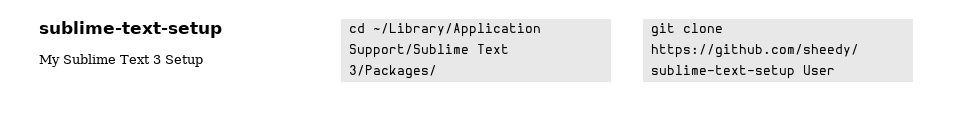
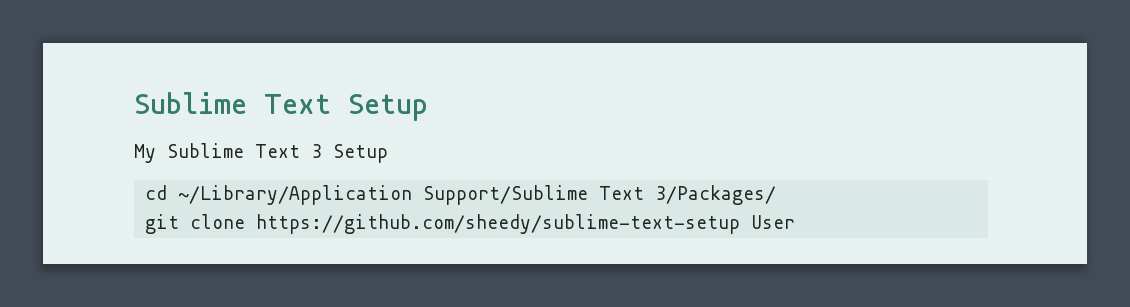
[39,21,222,38] sublime-text-setup -> [134,92,428,121] Sublime Text Setup

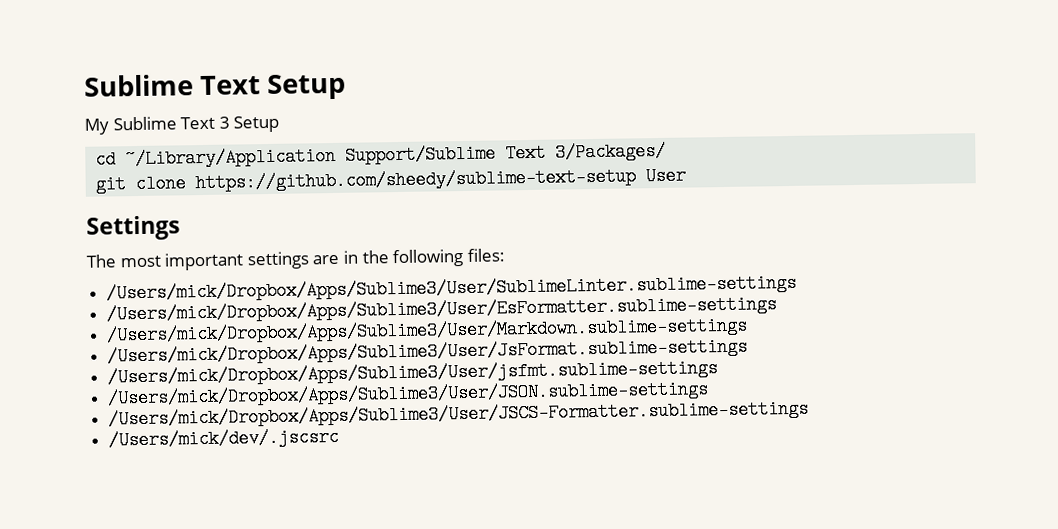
(796, 222) none -> [86,215,180,241] [86,248,505,271] [105,273,797,303] [105,295,777,324] [105,316,748,345] [106,337,748,366] [106,359,718,387] [106,380,709,408] [107,399,809,429] [107,427,339,450] // Settings // The most important settings are in the following files: // /Users/mick/Dropbox/Apps/Sublime3/User/SublimeLinter.sublime-settings // /Users/mick/Dropbox/Apps/Sublime3/User/EsFormatter.sublime-settings // /Users/mick/Dropbox/Apps/Sublime3/User/Markdown.sublime-settings // /Users/mick/Dropbox/Apps/Sublime3/User/JsFormat.sublime-settings // /Users/mick/Dropbox/Apps/Sublime3/User/jsfmt.sublime-settings // /Users/mick/Dropbox/Apps/Sublime3/User/JSON.sublime-settings // /Users/mick/Dropbox/Apps/Sublime3/User/JSCS-Formatter.sublime-settings // /Users/mick/dev/.jscsrc

